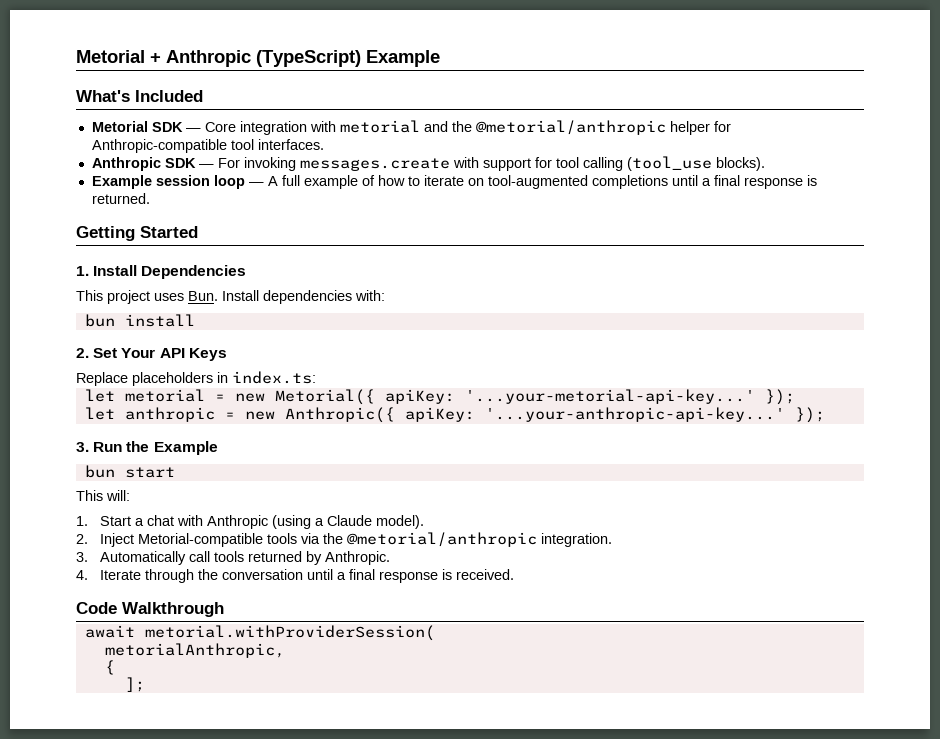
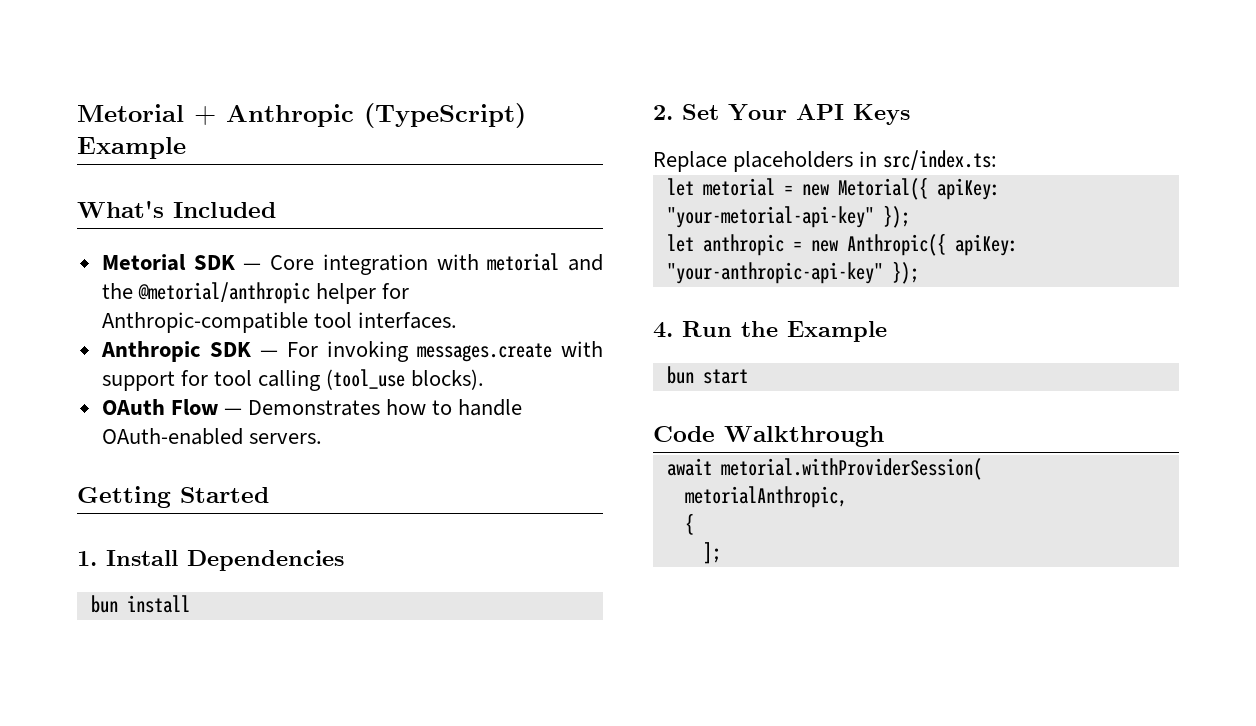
[91,175,817,189] [91,193,150,204] Example session loop — A full example of how to iterate on tool-augmented completions until a final response is returned. -> [101,399,523,416] [101,428,322,445] OAuth Flow — Demonstrates how to handle OAuth-enabled servers.
[76,290,385,304] // This project uses Bun. Install dependencies with: -> (344, 560) none
[232,371,316,384] index.ts: -> [883,150,998,170] src/index.ts:
[464,389,755,404] '...your-metorial-api-key...' -> [666,206,874,228] "your-metorial-api-key"
[484,407,825,423] [76,442,89,452] '...your-anthropic-api-key...' }); // 3. -> [666,261,919,284] [653,322,673,338] "your-anthropic-api-key" }); // 4.
[76,490,130,501] [76,515,425,529] [76,532,613,547] [76,551,391,565] [76,569,515,583] // This will: // 1. Start a chat with Anthropic (using a Claude model). // 2. Inject Metorial-compatible tools via the @metorial/anthropic integration. // 3. Automatically call tools returned by Anthropic. // 4. Iterate through the conversation until a final response is received. -> (748, 376) none

